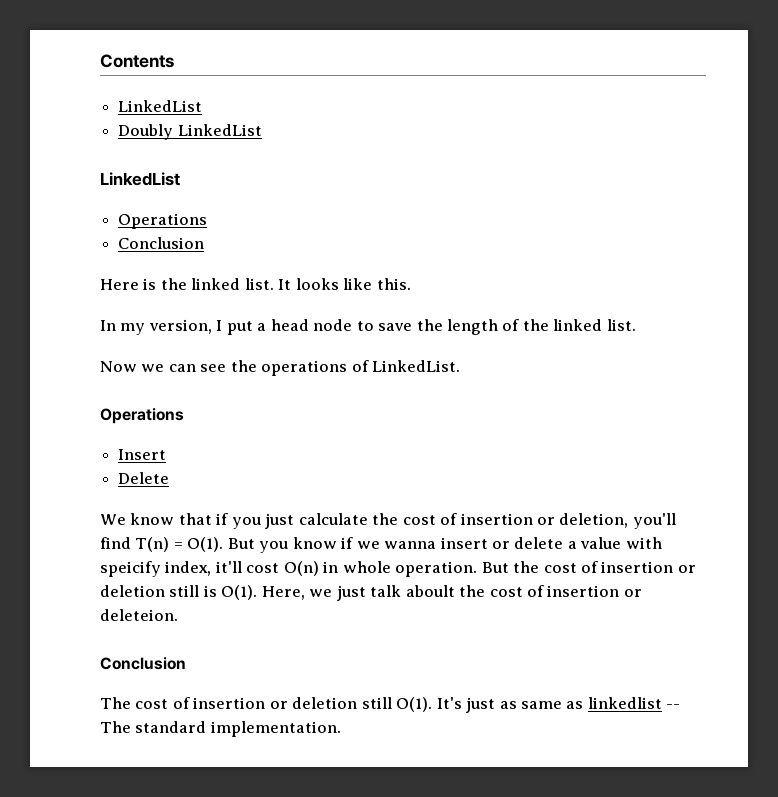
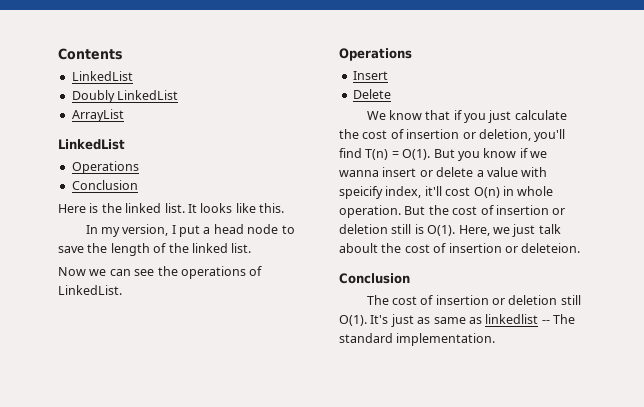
(262, 130) none -> [71,109,124,122] // ArrayList

